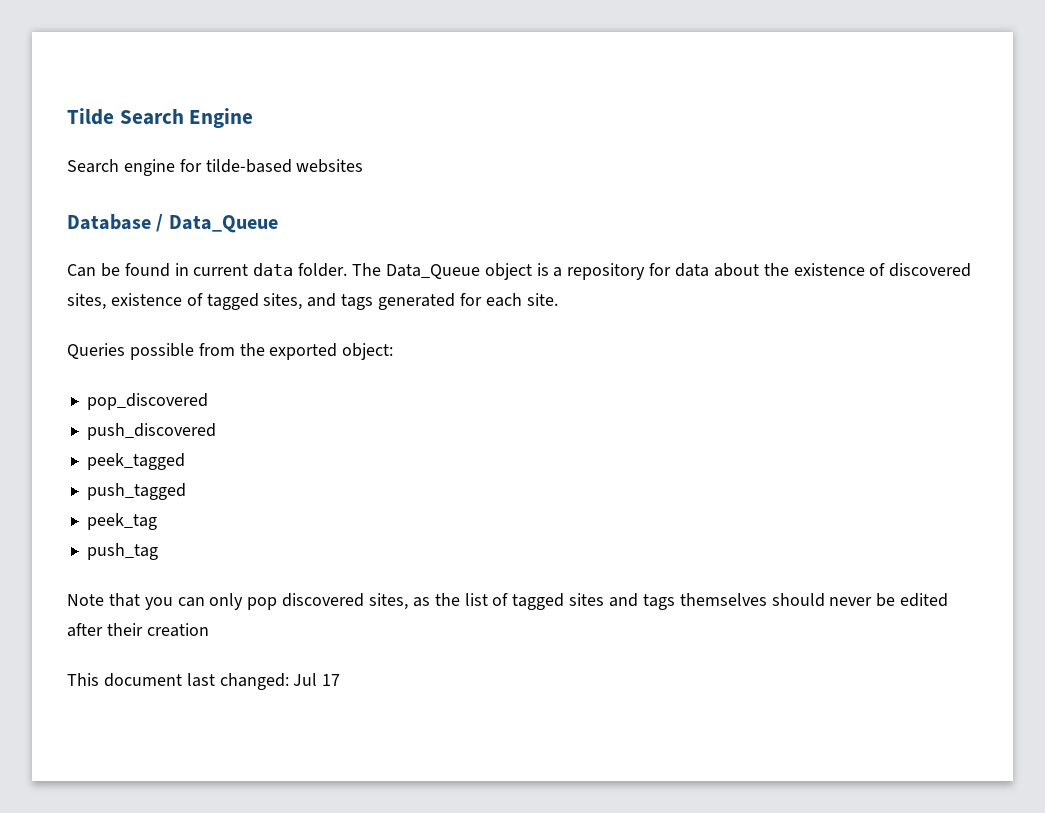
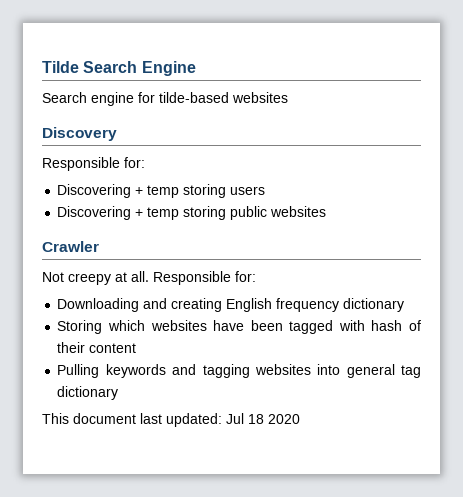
[67,214,278,233] [67,263,972,280] [67,293,558,310] [67,343,394,360] [86,393,208,410] [86,423,216,440] [86,453,185,470] [86,483,186,500] [86,513,157,530] [86,543,158,560] [67,593,949,610] [67,623,209,637] Database / Data_Queue // Can be found in current data folder. The Data_Queue object is a repository for data about the existence of discovered sites, existence of tagged sites, and tags generated for each site. // Queries possible from the exported object: // pop_discovered // push_discovered // peek_tagged // push_tagged // peek_tag // push_tag // Note that you can only pop discovered sites, as the list of tagged sites and tags themselves should never be edited after their creation -> [42,127,117,141] [42,157,145,171] [57,184,266,198] [57,206,327,220] [42,241,99,252] [42,271,256,285] [57,298,405,312] [57,320,421,334] [57,342,137,353] [57,364,421,378] [57,386,119,400] Discovery // Responsible for: // Discovering + temp storing users // Discovering + temp storing public websites // Crawler // Not creepy at all. Responsible for: // Downloading and creating English frequency dictionary // Storing which websites have been tagged with hash of their content // Pulling keywords and tagging websites into general tag dictionary
[219,673,341,690] changed: Jul 17 -> [166,413,300,427] updated: Jul 18 2020

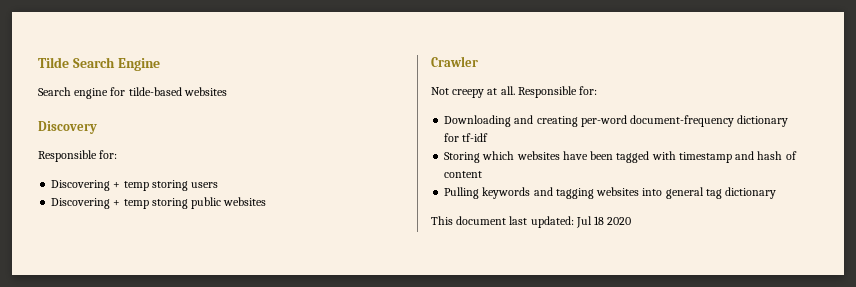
[226,298,405,312] English frequency dictionary -> [580,115,789,127] [444,133,489,142] per-word document-frequency dictionary for tf-idf
(365, 325) none -> [678,151,755,163] timestamp and
[57,342,86,353] their -> (797, 155) none

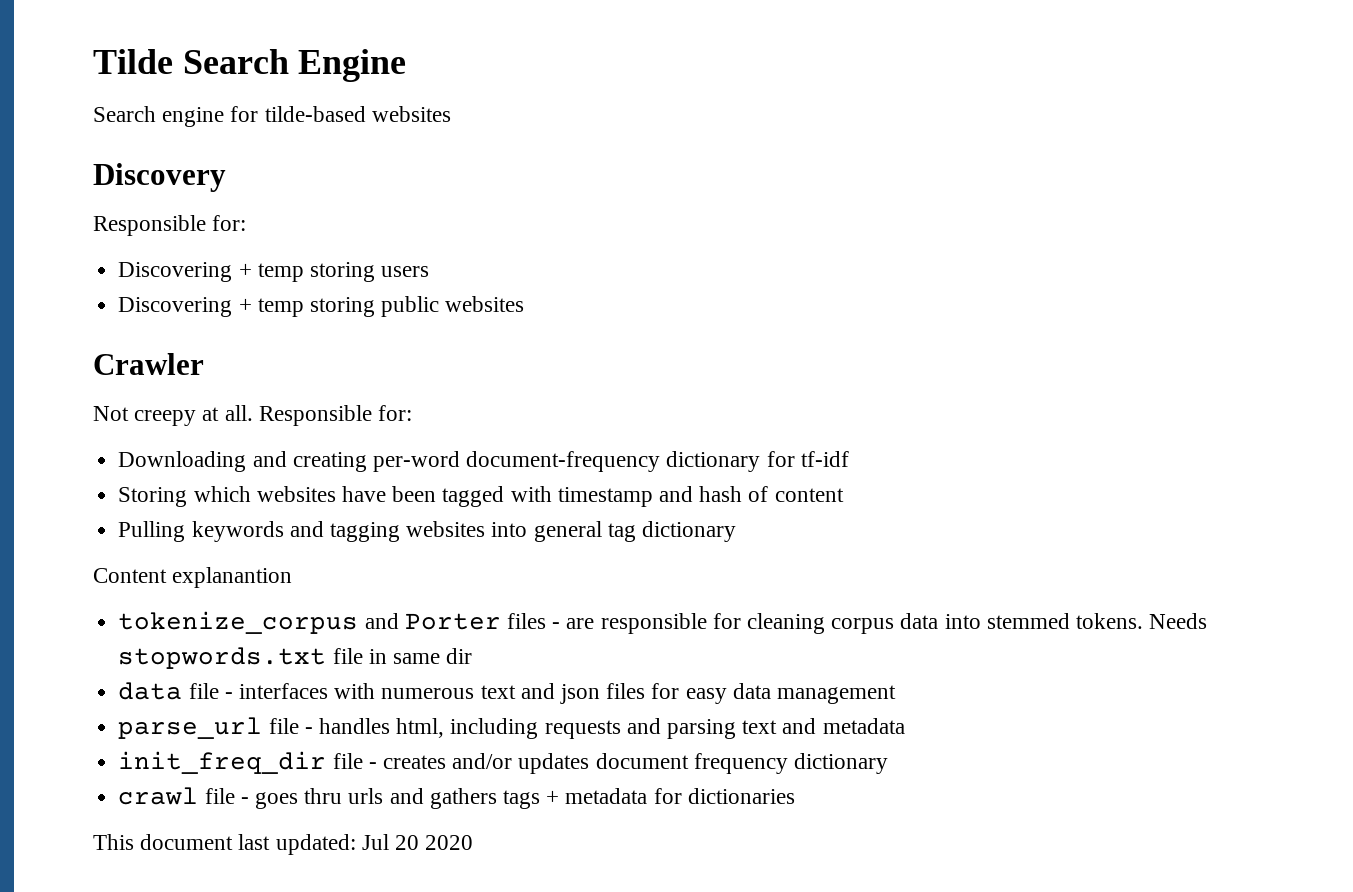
(777, 193) none -> [93,567,293,588] [118,611,1208,634] [118,647,473,669] [118,682,897,704] [118,717,905,739] [118,751,888,774] [118,787,795,809] // Content explanantion // tokenize_corpus and Porter files - are responsible for cleaning corpus data into stemmed tokens. Needs stopwords.txt file in same dir // data file - interfaces with numerous text and json files for easy data management // parse_url file - handles html, including requests and parsing text and metadata // init_freq_dir file - creates and/or updates document frequency dictionary // crawl file - goes thru urls and gathers tags + metadata for dictionaries
[594,216,605,225] 18 -> [395,835,420,850] 20

